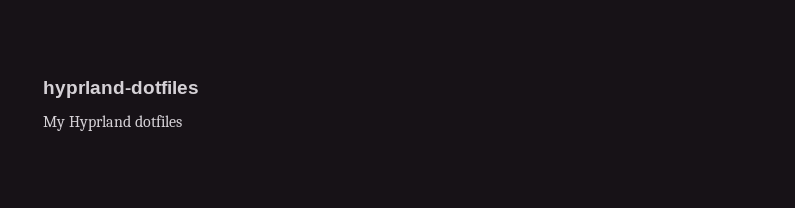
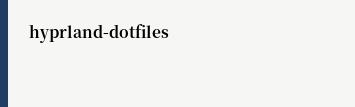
[43,115,183,131] // My Hyprland dotfiles -> (169, 33) none

